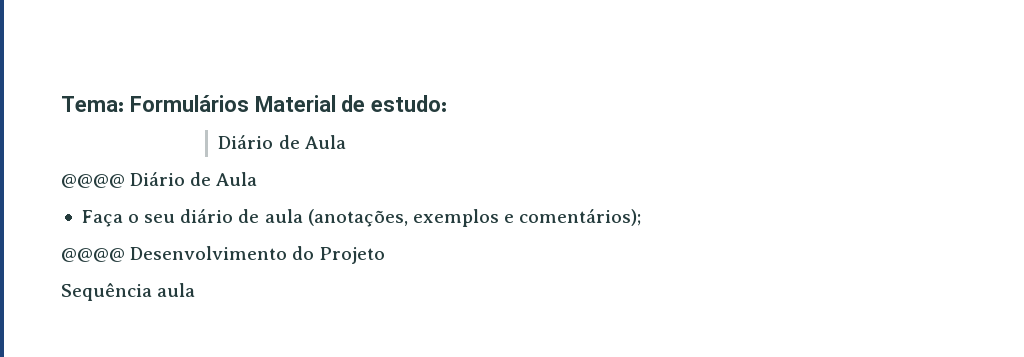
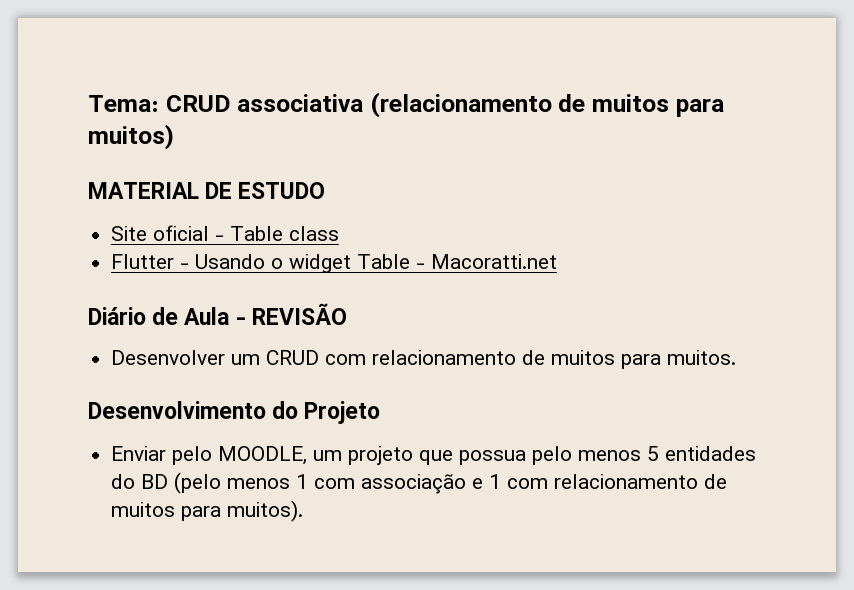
[129,95,448,112] [218,135,346,149] [61,172,258,188] [81,209,642,227] [61,246,386,264] [61,283,196,301] Formulários Material de estudo: // Diário de Aula // @@@@ Diário de Aula // Faça o seu diário de aula (anotações, exemplos e comentários); // @@@@ Desenvolvimento do Projeto // Sequência aula -> [165,92,724,118] [88,124,174,150] [88,182,326,199] [111,225,340,241] [111,254,558,273] [88,303,347,325] [111,350,737,369] [88,401,381,424] [111,446,757,465] [111,472,728,494] [111,500,304,522] CRUD associativa (relacionamento de muitos para muitos) // MATERIAL DE ESTUDO // Site oficial - Table class // Flutter - Usando o widget Table - Macoratti.net // Diário de Aula - REVISÃO // Desenvolver um CRUD com relacionamento de muitos para muitos. // Desenvolvimento do Projeto // Enviar pelo MOODLE, um projeto que possua pelo menos 5 entidades do BD (pelo menos 1 com associação e 1 com relacionamento de muitos para muitos).

